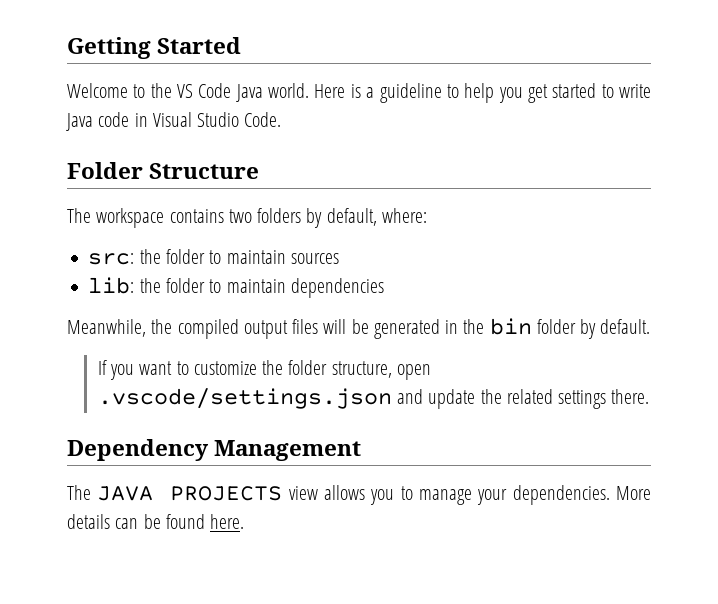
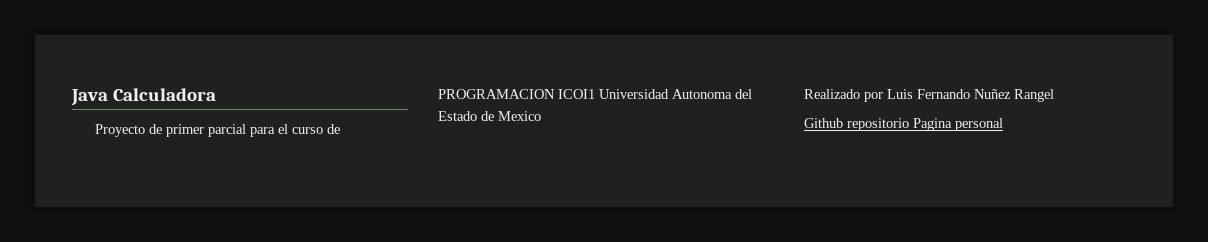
[67,37,242,59] [67,83,652,103] [66,112,282,131] [67,162,260,179] [67,208,427,228] [88,249,339,265] [88,277,384,298] [67,318,651,339] [97,360,431,380] [97,388,650,409] [67,439,362,461] [67,485,651,505] [67,514,245,529] Getting Started // Welcome to the VS Code Java world. Here is a guideline to help you get started to write Java code in Visual Studio Code. // Folder Structure // The workspace contains two folders by default, where: // src: the folder to maintain sources // lib: the folder to maintain dependencies // Meanwhile, the compiled output files will be generated in the bin folder by default. // If you want to customize the folder structure, open .vscode/settings.json and update the related settings there. // Dependency Management // The JAVA PROJECTS view allows you to manage your dependencies. More details can be found here. -> [71,88,216,106] [95,124,341,137] [438,89,752,99] [438,111,541,121] [804,89,1054,102] [804,118,1003,131] Java Calculadora // Proyecto de primer parcial para el curso de PROGRAMACION ICOI1 Universidad Autonoma del Estado de Mexico // Realizado por Luis Fernando Nuñez Rangel // Github repositorio Pagina personal

